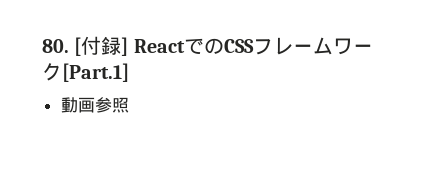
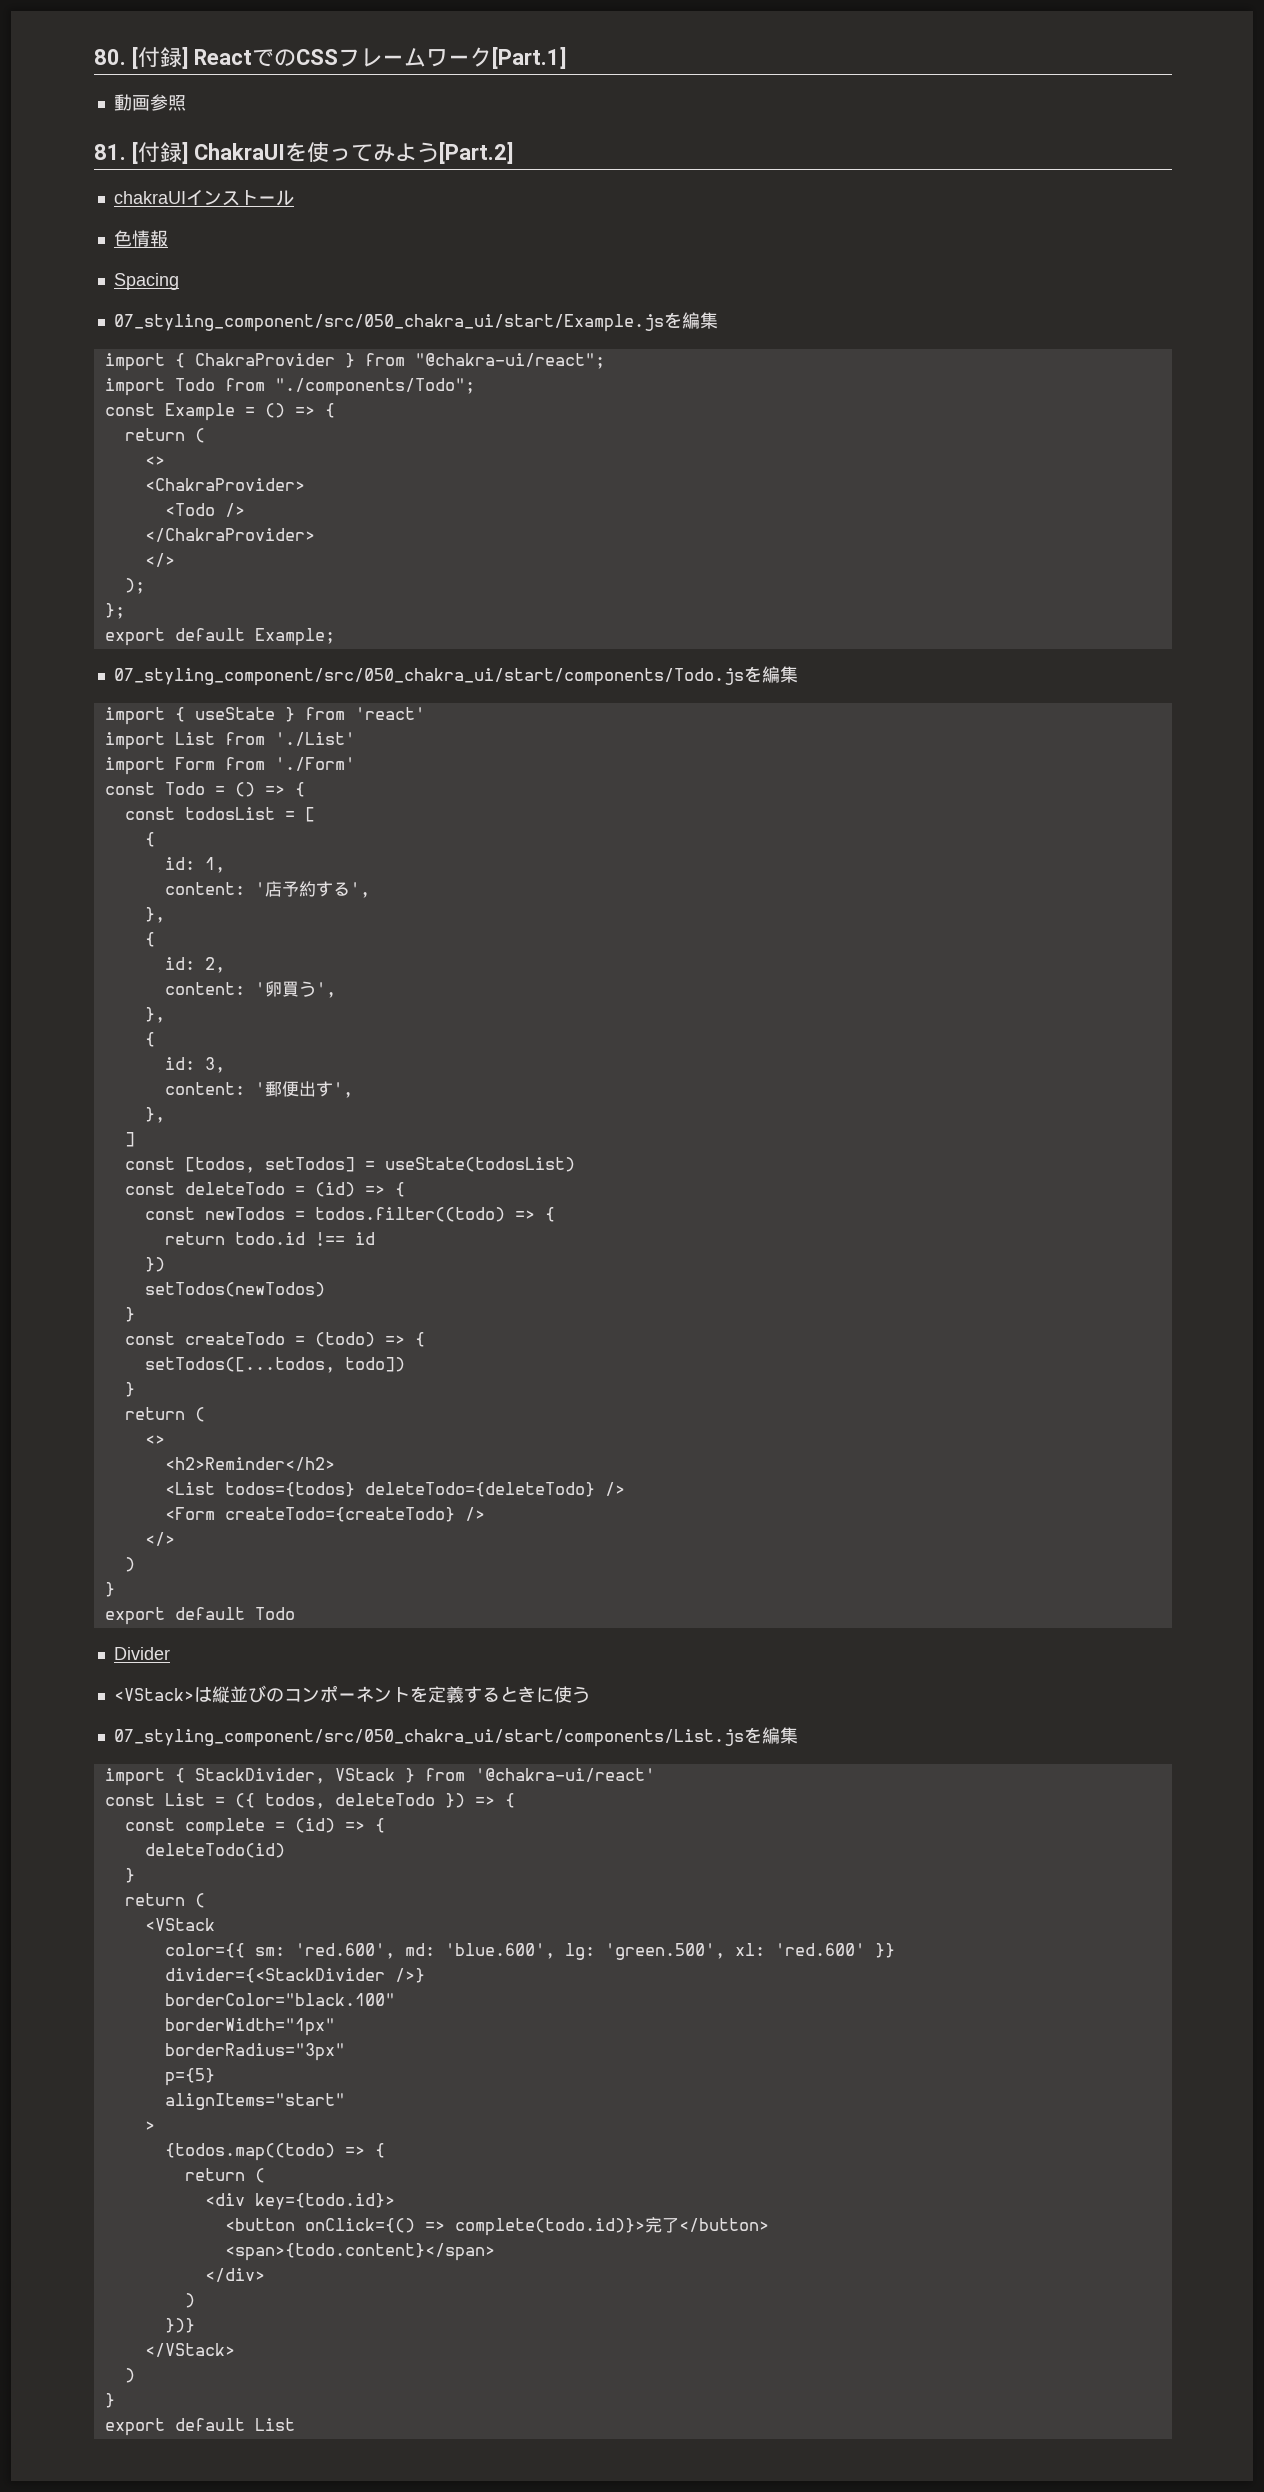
(129, 105) none -> [94,142,513,164] [113,189,294,206] [113,230,168,247] [113,273,179,290] [113,312,718,332] [104,353,605,371] [104,378,475,396] [104,403,335,421] [124,428,205,443] [144,456,165,466] [144,478,305,491] [164,503,245,517] [144,528,315,542] [144,553,175,567] [124,578,145,594] [104,603,125,619] [104,628,335,646] [113,666,798,686] [104,707,425,725] [104,732,355,750] [104,757,355,775] [104,782,305,797] [124,807,315,822] [144,832,155,847] [164,857,225,873] [164,881,370,898] [144,907,165,923] [144,932,155,947] [164,957,225,973] [164,981,336,998] [144,1007,165,1023] [144,1032,155,1047] [164,1057,225,1073] [164,1081,353,1098] [144,1107,165,1123] [124,1132,135,1147] [124,1157,575,1173] [124,1182,405,1197] [144,1207,555,1222] [164,1232,375,1246] [144,1257,165,1272] [144,1282,325,1297] [124,1307,135,1322] [124,1332,425,1347] [144,1357,405,1373] [124,1382,135,1397] [124,1407,205,1422] [144,1435,165,1445] [164,1457,335,1471] [164,1482,625,1497] [164,1507,485,1522] [144,1532,175,1546] [124,1557,135,1572] [104,1582,115,1597] [104,1607,295,1625] [113,1647,170,1660] [113,1685,590,1703] [113,1727,798,1747] [104,1768,655,1786] [104,1793,515,1809] [124,1818,385,1836] [144,1843,285,1858] [124,1868,135,1883] [124,1893,205,1908] [144,1918,215,1931] [164,1943,895,1960] [164,1968,425,1983] [164,1993,395,2006] [164,2018,335,2036] [164,2043,345,2061] [164,2068,215,2086] [164,2093,345,2110] [144,2121,155,2131] [164,2143,385,2161] [184,2168,265,2183] [204,2193,395,2210] [224,2217,769,2236] [224,2243,495,2261] [204,2268,265,2282] [184,2293,195,2308] [164,2318,195,2333] [144,2343,235,2357] [124,2368,135,2383] [104,2393,115,2408] [104,2418,295,2436] // 81. [付録] ChakraUIを使ってみよう[Part.2] // chakraUIインストール // 色情報 // Spacing // 07_styling_component/src/050_chakra_ui/start/Example.jsを編集 // import { ChakraProvider } from "@chakra-ui/react"; // import Todo from "./components/Todo"; // const Example = () => { // return ( // <> // <ChakraProvider> // <Todo /> // </ChakraProvider> // </> // ); // }; // export default Example; // 07_styling_component/src/050_chakra_ui/start/components/Todo.jsを編集 // import { useState } from 'react' // import List from './List' // import Form from './Form' // const Todo = () => { // const todosList = [ // { // id: 1, // content: '店予約する', // }, // { // id: 2, // content: '卵買う', // }, // { // id: 3, // content: '郵便出す', // }, // ] // const [todos, setTodos] = useState(todosList) // const deleteTodo = (id) => { // const newTodos = todos.filter((todo) => { // return todo.id !== id // }) // setTodos(newTodos) // } // const createTodo = (todo) => { // setTodos([...todos, todo]) // } // return ( // <> // <h2>Reminder</h2> // <List todos={todos} deleteTodo={deleteTodo} /> // <Form createTodo={createTodo} /> // </> // ) // } // export default Todo // Divider // <VStack>は縦並びのコンポーネントを定義するときに使う // 07_styling_component/src/050_chakra_ui/start/components/List.jsを編集 // import { StackDivider, VStack } from '@chakra-ui/react' // const List = ({ todos, deleteTodo }) => { // const complete = (id) => { // deleteTodo(id) // } // return ( // <VStack // color={{ sm: 'red.600', md: 'blue.600', lg: 'green.500', xl: 'red.600' }} // divider={<StackDivider />} // borderColor="black.100" // borderWidth="1px" // borderRadius="3px" // p={5} // alignItems="start" // > // {todos.map((todo) => { // return ( // <div key={todo.id}> // <button onClick={() => complete(todo.id)}>完了</button> // <span>{todo.content}</span> // </div> // ) // })} // </VStack> // ) // } // export default List

